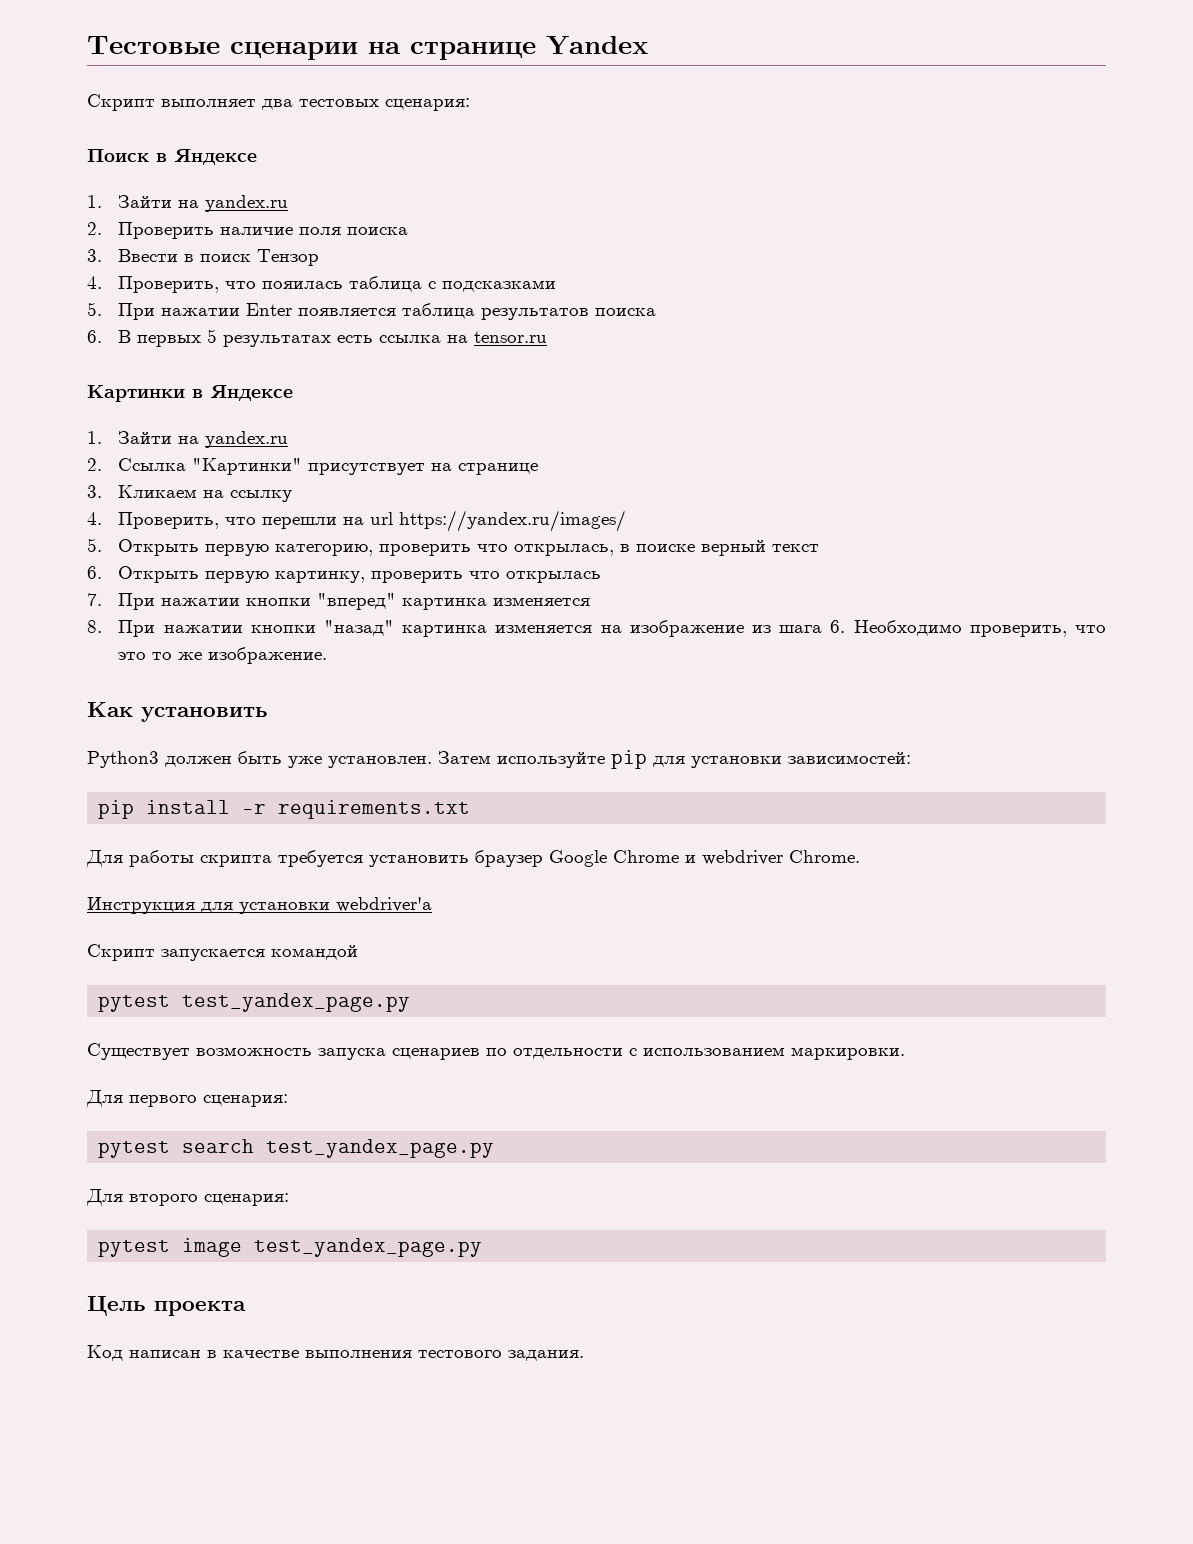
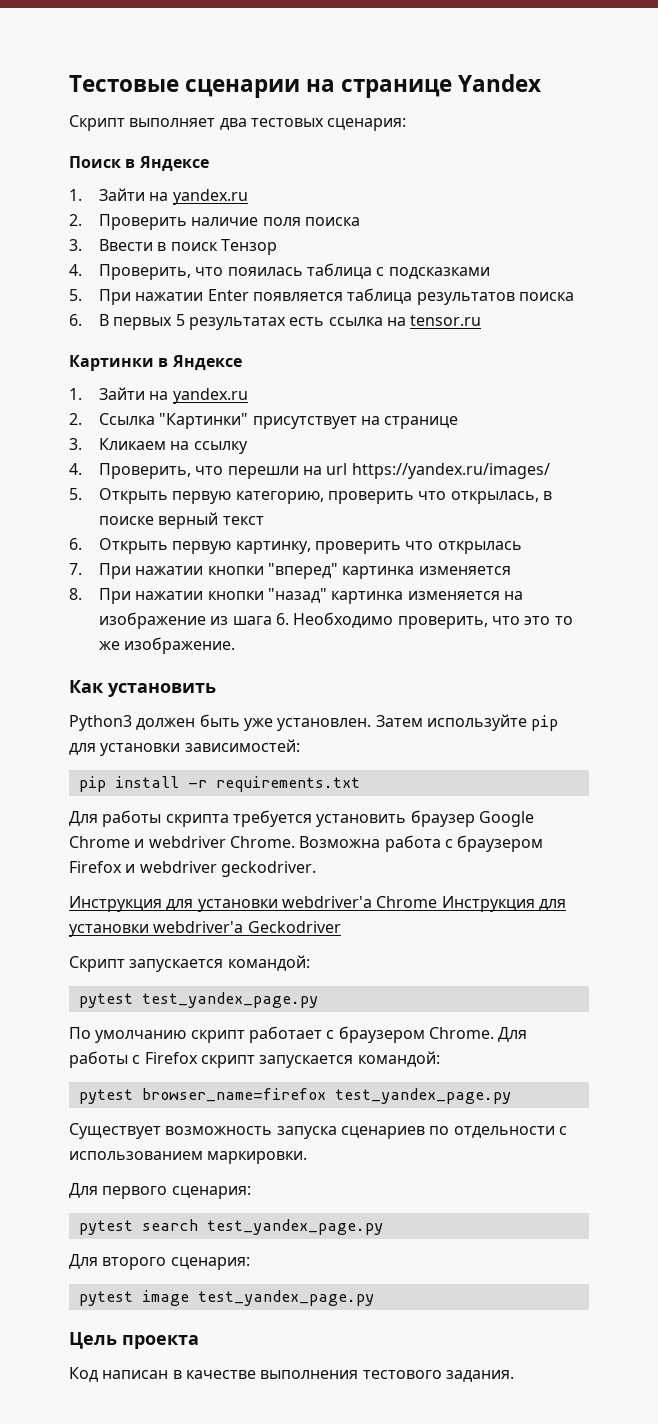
[87,897,432,914] // Инструкция для установки webdriver'а -> [299,835,544,852] [69,861,316,877] [69,896,566,912] [69,921,341,937] Возможна работа с браузером Firefox и webdriver geckodriver. // Инструкция для установки webdriver'а Chrome Инструкция для установки webdriver'а Geckodriver
[271,945,358,960] командой -> [227,955,310,971] командой:
(411, 1002) none -> [69,1026,528,1043] [69,1051,440,1068] [78,1088,511,1104] // По умолчанию скрипт работает с браузером Chrome. Для работы с Firefox скрипт запускается командой: // pytest browser_name=firefox test_yandex_page.py

